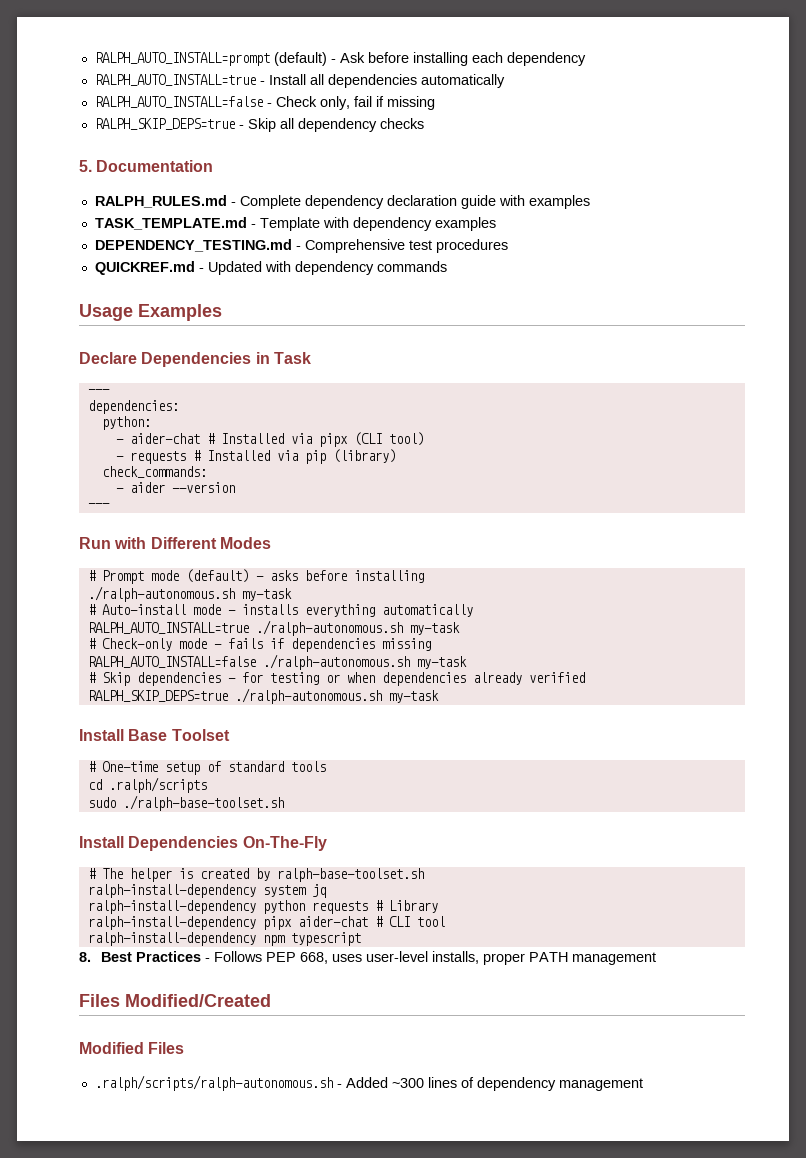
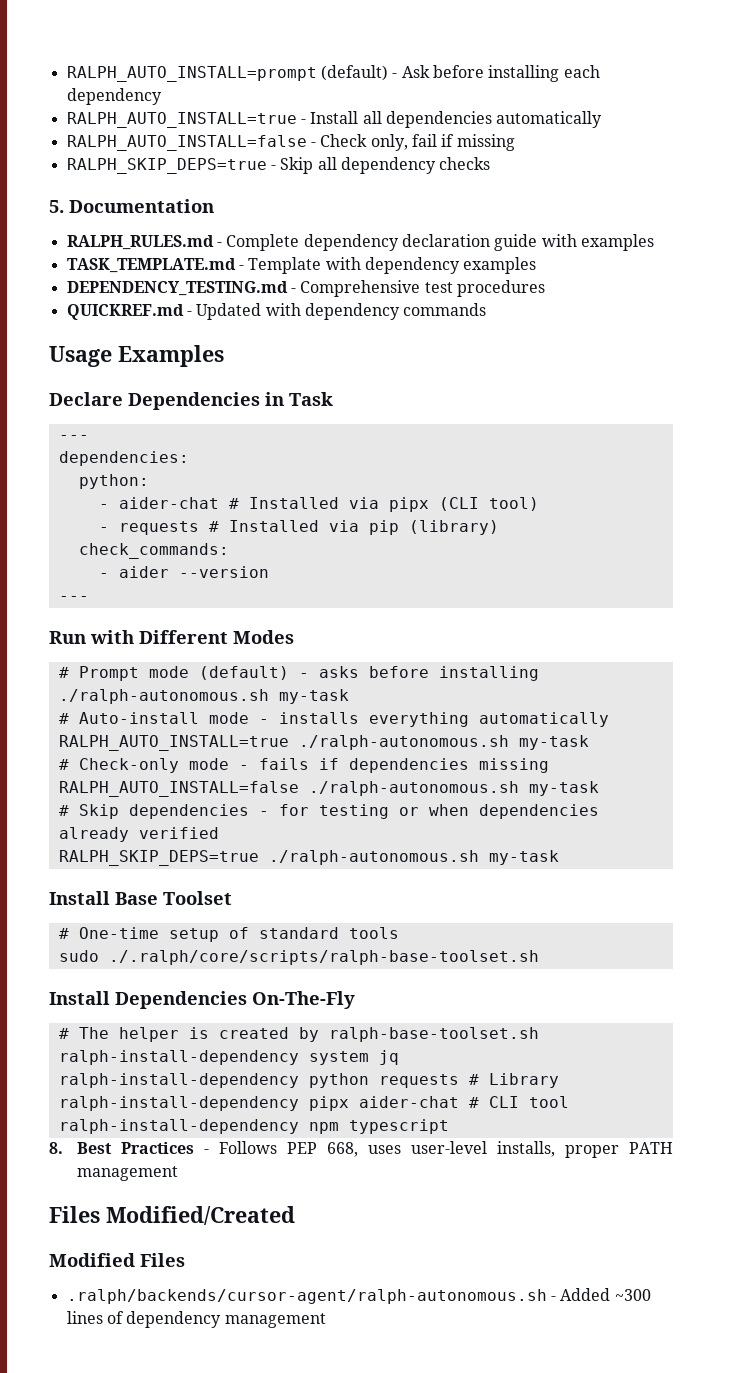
[87,777,207,793] // cd .ralph/scripts -> (399, 933) none
[122,795,284,811] ./ralph-base-toolset.sh -> [108,950,539,965] ./.ralph/core/scripts/ralph-base-toolset.sh
[94,1075,333,1091] .ralph/scripts/ralph-autonomous.sh -> [66,1289,547,1304] .ralph/backends/cursor-agent/ralph-autonomous.sh

